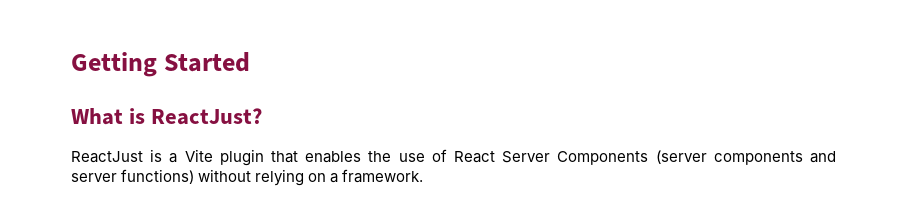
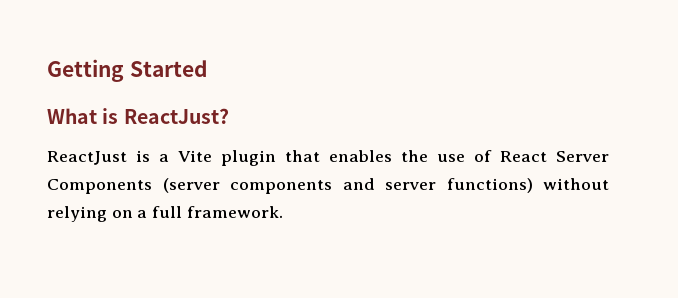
(339, 178) none -> [152,206,183,218] full

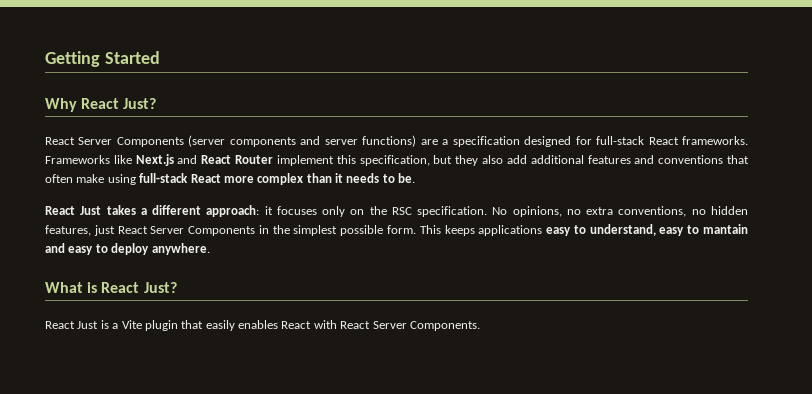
[47,108,229,124] [47,150,492,166] What is ReactJust? // ReactJust is a Vite plugin that enables the use of -> [45,98,157,112] Why React Just? //
[543,178,609,190] [47,206,283,222] without relying on a full framework. -> [420,136,748,147] [45,154,749,166] [45,173,416,185] [45,205,748,217] [45,224,749,236] [45,243,210,255] [45,282,177,293] [45,320,480,331] are a specification designed for full-stack React frameworks. Frameworks like Next.js and React Router implement this specification, but they also add additional features and conventions that often make using full-stack React more complex than it needs to be. // React Just takes a different approach: it focuses only on the RSC specification. No opinions, no extra conventions, no hidden features, just React Server Components in the simplest possible form. This keeps applications easy to understand, easy to mantain and easy to deploy anywhere. // What is React Just? // React Just is a Vite plugin that easily enables React with React Server Components.

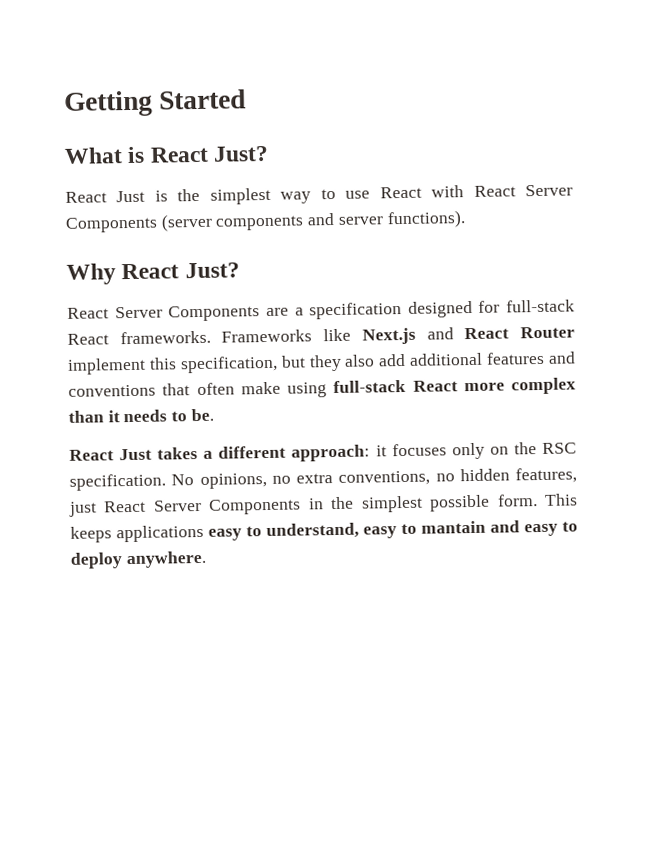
(160, 57) none -> [64,145,270,164] [65,184,573,205] [65,210,466,233] // What is React Just? // React Just is the simplest way to use React with React Server Components (server components and server functions).
[188,135,417,147] (server components and server functions) -> (261, 313) none
[45,282,177,293] [45,320,480,331] // What is React Just? // React Just is a Vite plugin that easily enables React with React Server Components. -> (207, 559) none

